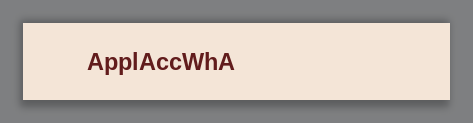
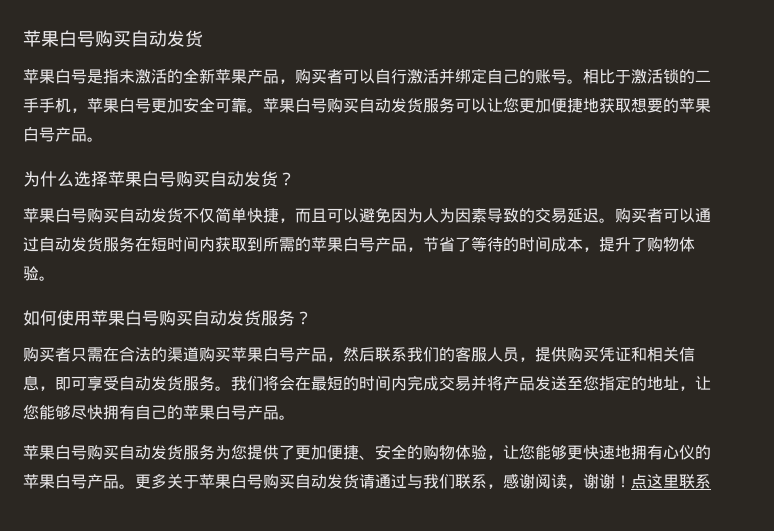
[87,52,235,75] ApplAccWhA -> [23,30,203,47] [23,68,711,84] [23,97,711,113] [23,127,103,142] [23,171,295,187] [23,207,711,223] [23,236,695,252] [23,266,55,281] [23,310,312,326] [23,346,695,362] [23,375,711,391] [23,404,295,420] [23,444,711,460] [23,473,711,489] 苹果白号购买自动发货 // 苹果白号是指未激活的全新苹果产品，购买者可以自行激活并绑定自己的账号。相比于激活锁的二手手机，苹果白号更加安全可靠。苹果白号购买自动发货服务可以让您更加便捷地获取想要的苹果白号产品。 // 为什么选择苹果白号购买自动发货？ // 苹果白号购买自动发货不仅简单快捷，而且可以避免因为人为因素导致的交易延迟。购买者可以通过自动发货服务在短时间内获取到所需的苹果白号产品，节省了等待的时间成本，提升了购物体验。 // 如何使用苹果白号购买自动发货服务？ // 购买者只需在合法的渠道购买苹果白号产品，然后联系我们的客服人员，提供购买凭证和相关信息，即可享受自动发货服务。我们将会在最短的时间内完成交易并将产品发送至您指定的地址，让您能够尽快拥有自己的苹果白号产品。 // 苹果白号购买自动发货服务为您提供了更加便捷、安全的购物体验，让您能够更快速地拥有心仪的苹果白号产品。更多关于苹果白号购买自动发货请通过与我们联系，感谢阅读，谢谢！点这里联系

